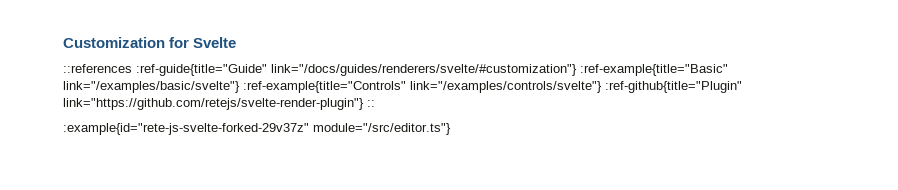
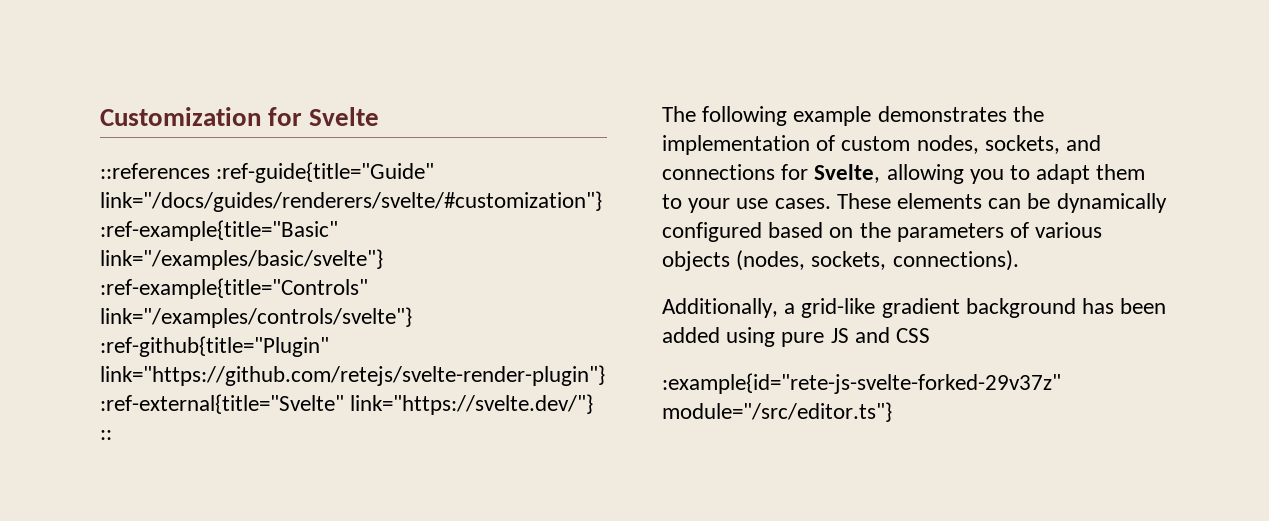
(364, 104) none -> [100,394,594,415] :ref-external{title="Svelte" link="https://svelte.dev/"}
(375, 103) none -> [662,106,1044,126] [662,135,1102,155] [662,164,1146,184] [662,193,1167,213] [662,222,1103,242] [662,250,1019,271] [662,298,1167,318] [662,327,931,347] // The following example demonstrates the implementation of custom nodes, sockets, and connections for Svelte, allowing you to adapt them to your use cases. These elements can be dynamically configured based on the parameters of various objects (nodes, sockets, connections). // Additionally, a grid-like gradient background has been added using pure JS and CSS

